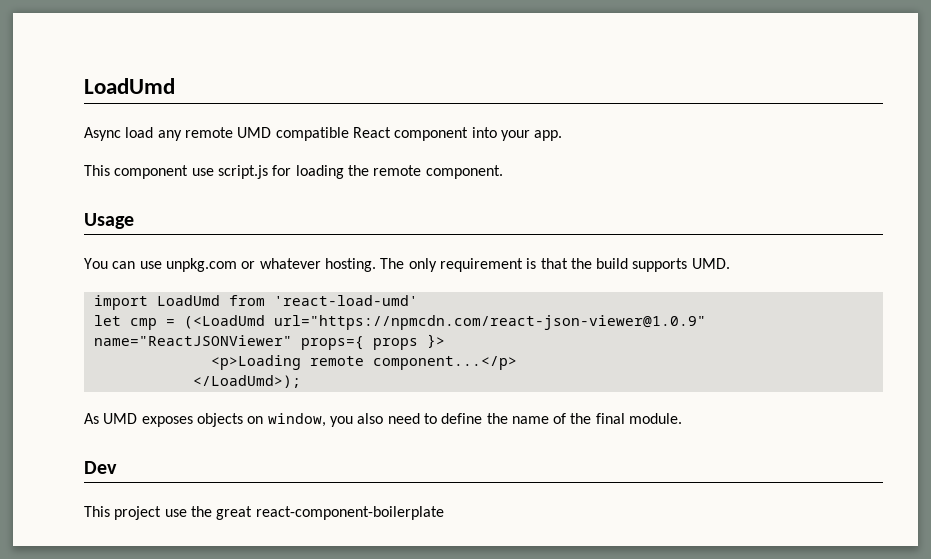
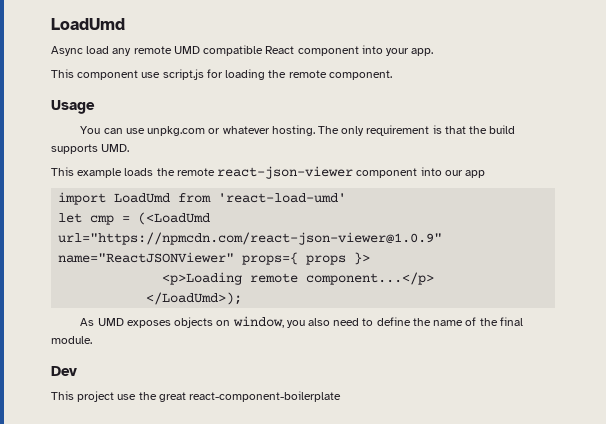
(730, 263) none -> [51,166,486,179] // This example loads the remote react-json-viewer component into our app

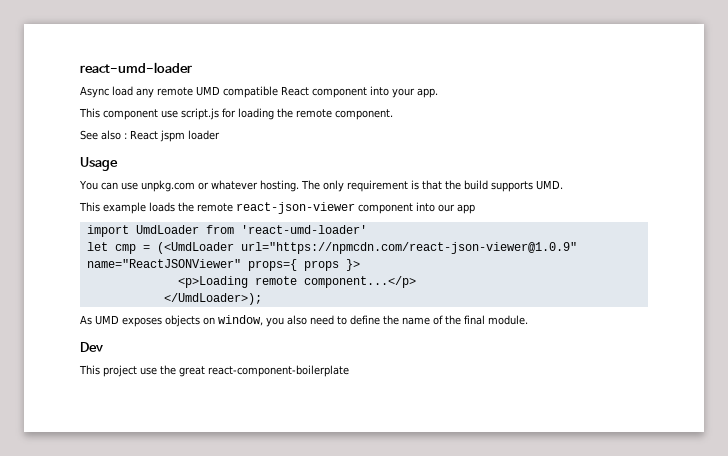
[51,18,125,30] LoadUmd -> [80,62,192,73] react-umd-loader
(392, 75) none -> [80,130,220,142] // See also : React jspm loader
[114,193,347,203] LoadUmd from 'react-load-umd' -> [135,225,367,234] UmdLoader from 'react-umd-loader'
[138,212,211,225] (<LoadUmd -> [156,242,234,254] (<UmdLoader
[146,292,243,305] </LoadUmd>); -> [163,293,262,305] </UmdLoader>);

